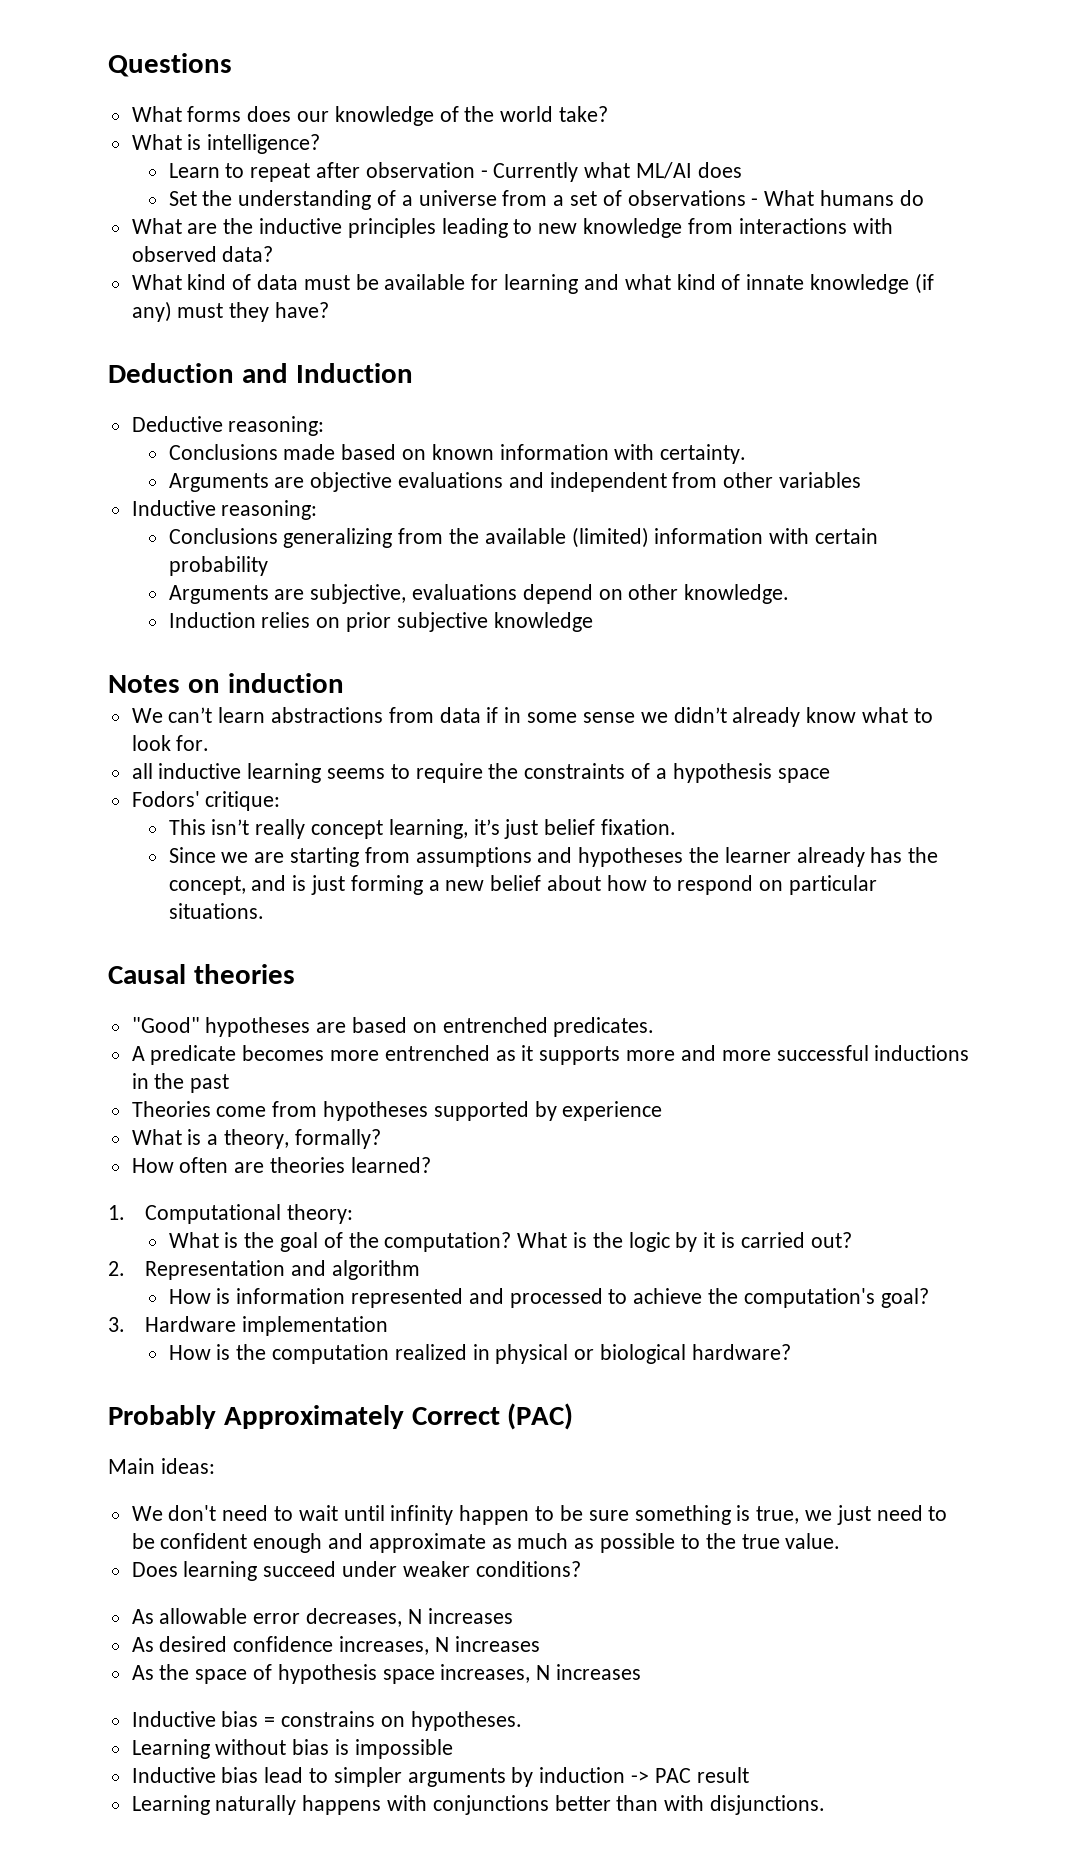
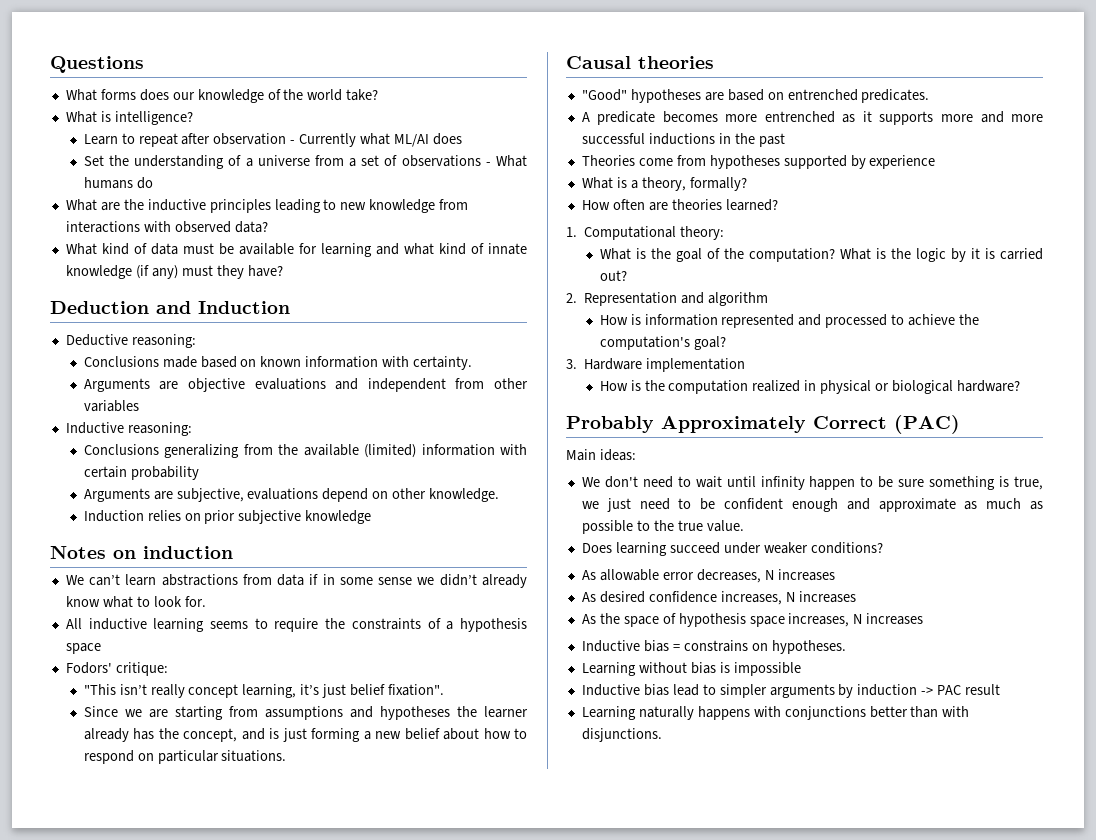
[131,763,153,779] all -> [65,618,82,629] All
[168,819,206,835] This -> [83,684,116,695] "This
[601,819,677,835] fixation. -> [388,684,445,696] fixation".

